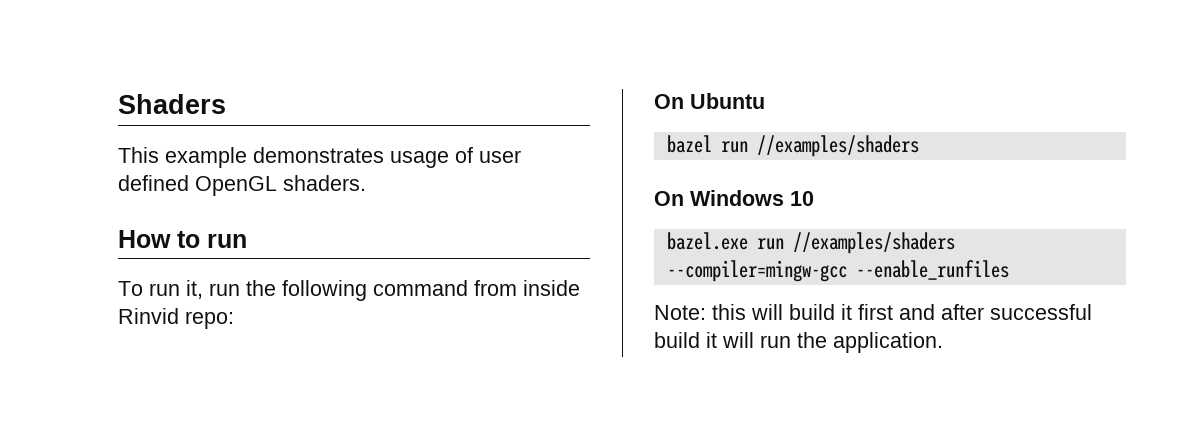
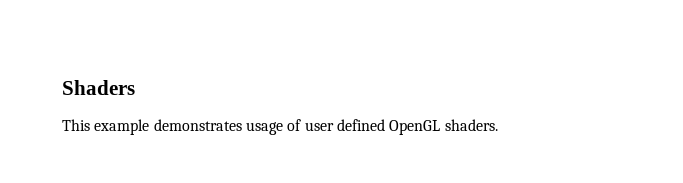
[118,230,247,248] [118,280,580,301] [118,308,234,329] [654,93,765,109] [666,135,919,157] [654,190,814,206] [666,232,955,254] [666,260,1009,282] [654,304,1092,320] [654,332,943,353] // How to run // To run it, run the following command from inside Rinvid repo: // On Ubuntu // bazel run //examples/shaders // On Windows 10 // bazel.exe run //examples/shaders --compiler=mingw-gcc --enable_runfiles // Note: this will build it first and after successful build it will run the application. -> (498, 125) none

